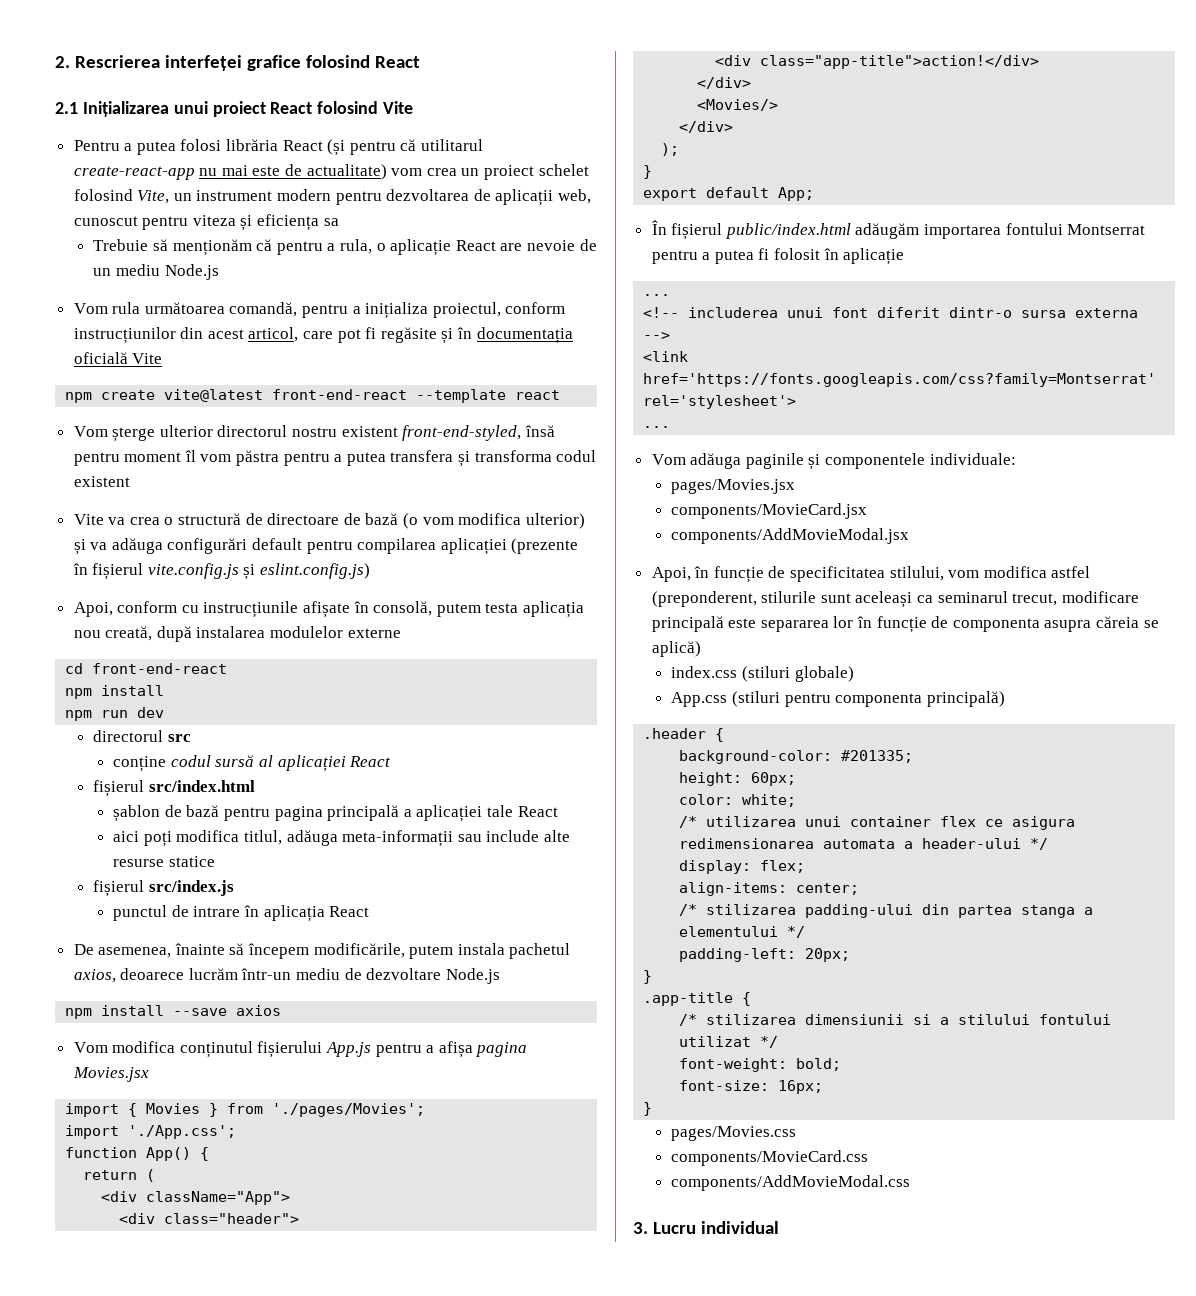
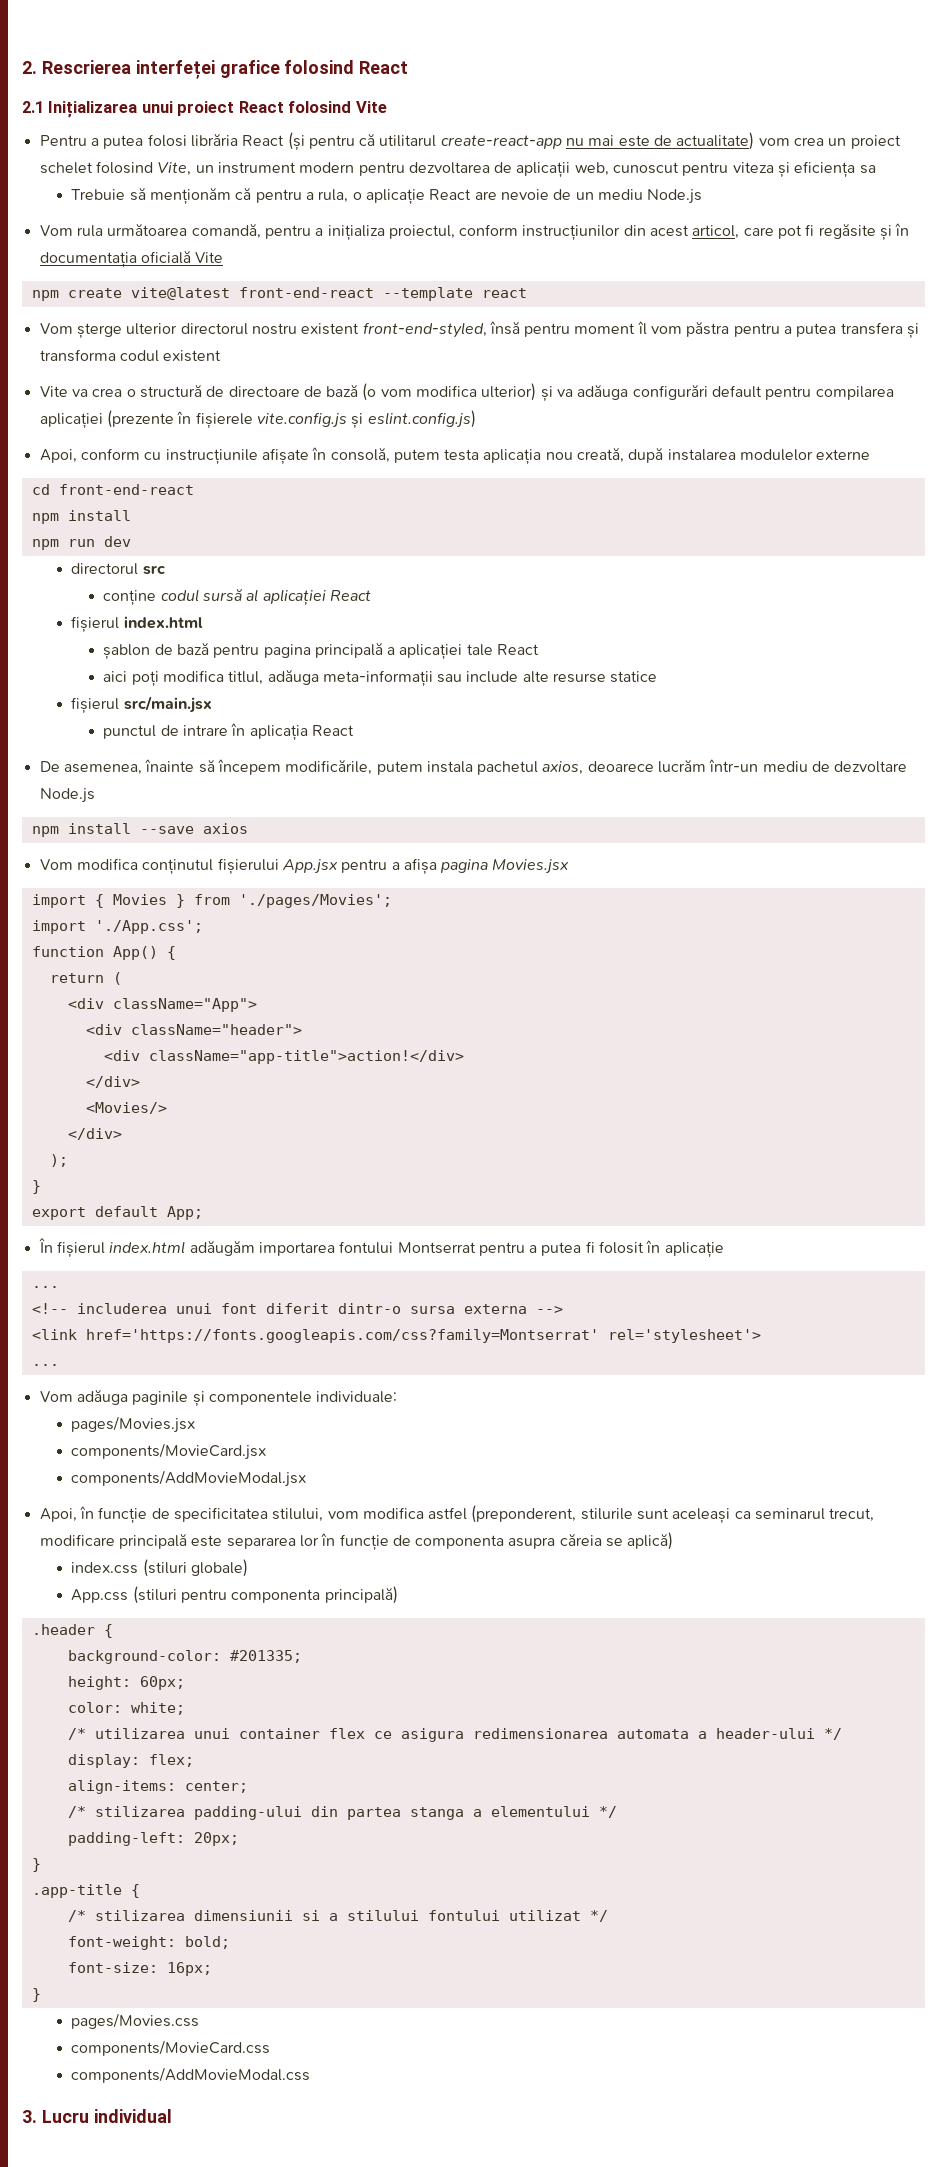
[92,563,144,580] fișierul -> [195,412,253,429] fișierele
[149,780,256,792] src/index.html -> [123,616,203,629] index.html
[149,880,235,896] src/index.js -> [123,696,212,713] src/main.jsx
[326,1042,372,1057] App.js -> [281,859,338,874] App.jsx
[164,1213,300,1224] [715,55,1040,69] class="header"> // <div class="app-title">action!</div> -> [130,1024,302,1035] [103,1050,464,1064] className="header"> // <div className="app-title">action!</div>
[725,223,851,239] public/index.html -> [109,1241,186,1254] index.html

